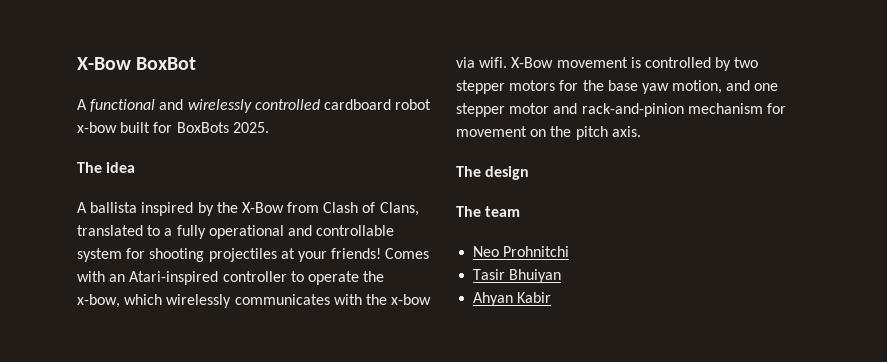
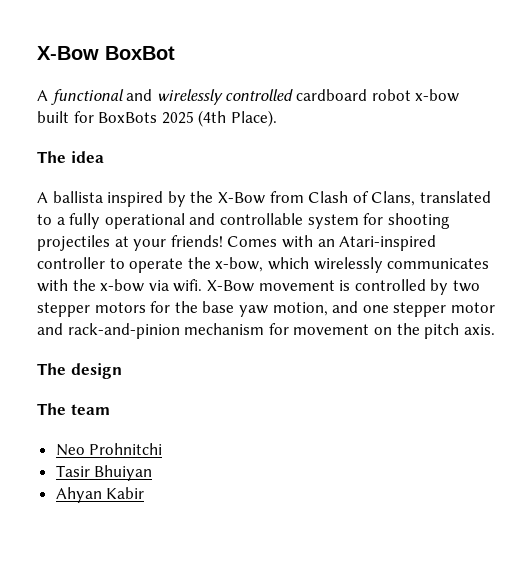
[232,122,269,133] 2025. -> [161,110,277,127] 2025 (4th Place).

